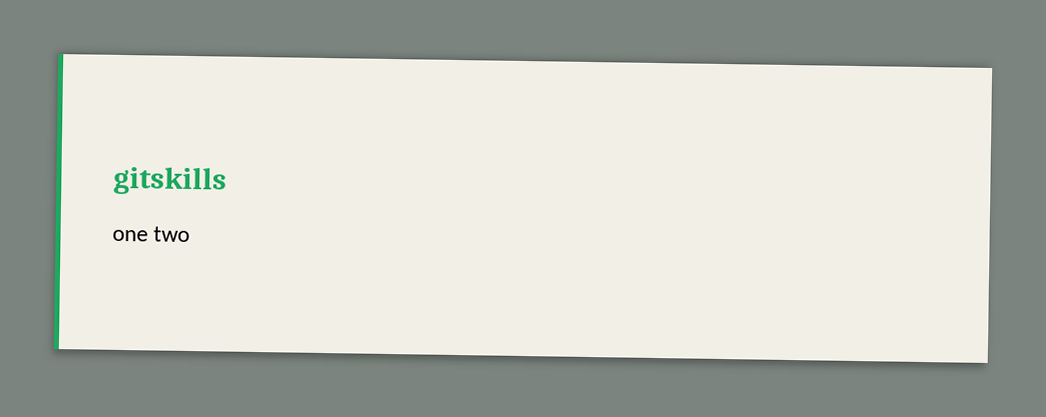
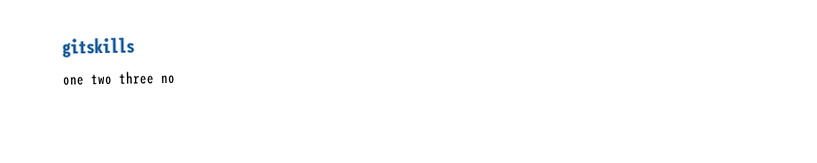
(191, 234) none -> [118,71,176,85] three no

